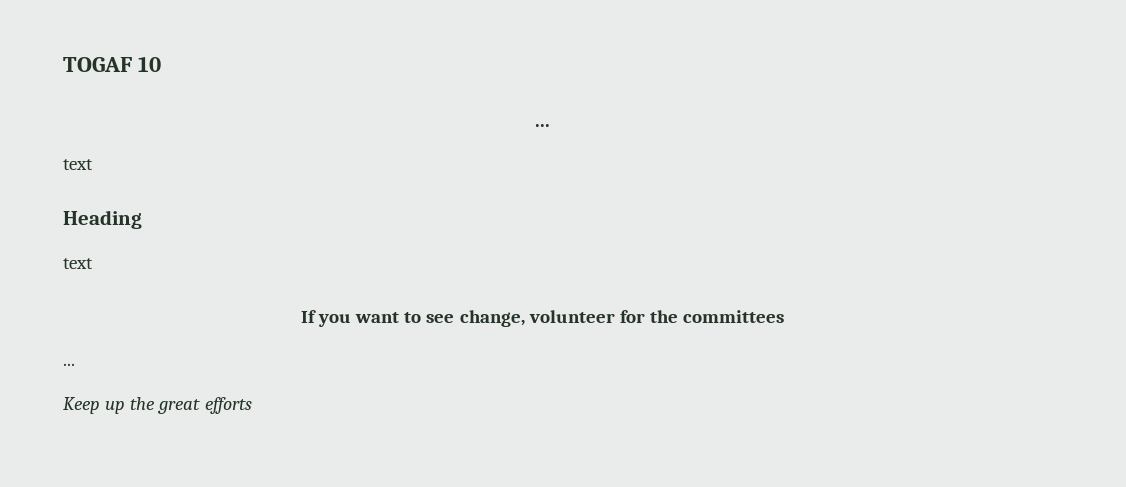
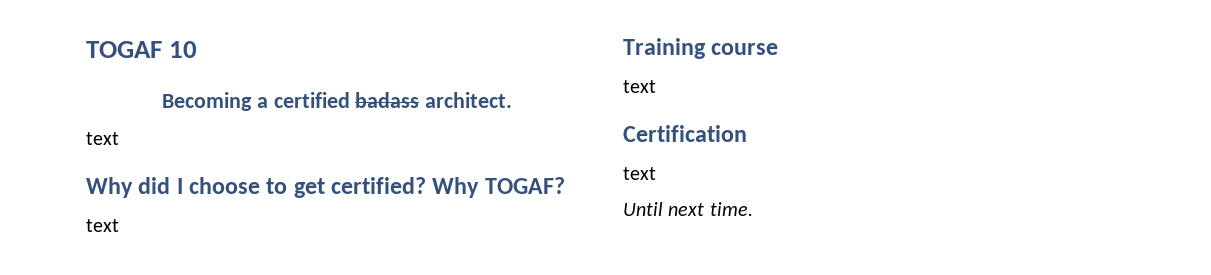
[535,124,550,127] [63,159,93,170] [63,210,142,229] [63,258,93,269] [300,310,785,327] [63,363,75,366] [63,397,252,414] ... // text // Heading // text // If you want to see change, volunteer for the committees // ... // Keep up the great efforts -> [161,92,513,111] [86,132,119,145] [86,177,565,198] [86,219,119,232] [623,38,779,59] [623,80,656,93] [623,125,747,142] [623,167,656,180] [623,202,753,216] Becoming a certified badass architect. // text // Why did I choose to get certified? Why TOGAF? // text // Training course // text // Certification // text // Until next time.

